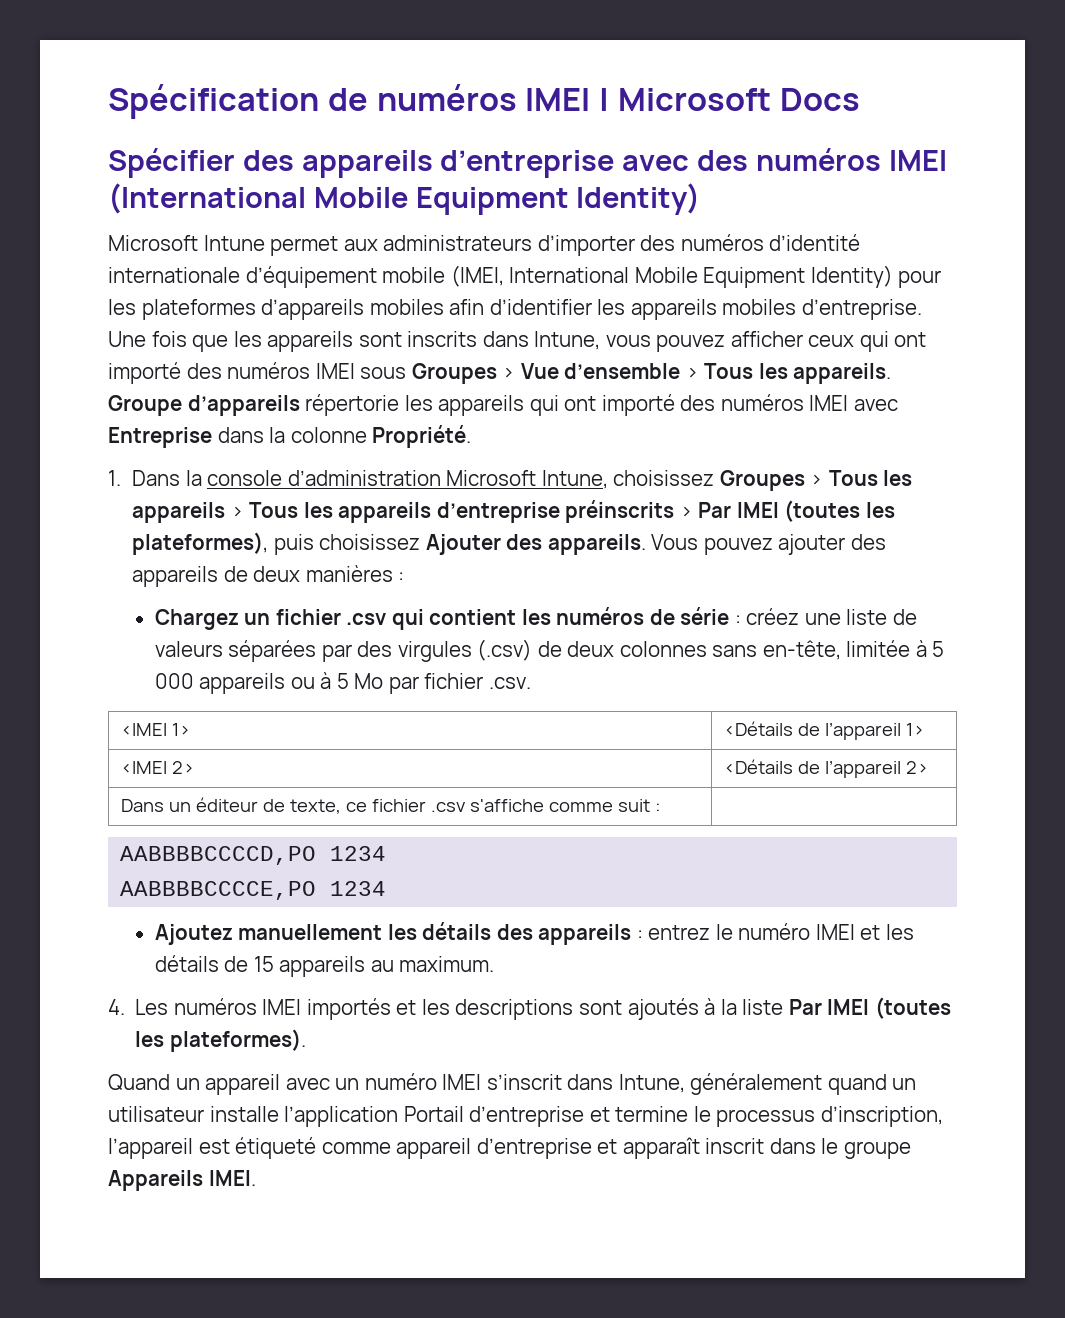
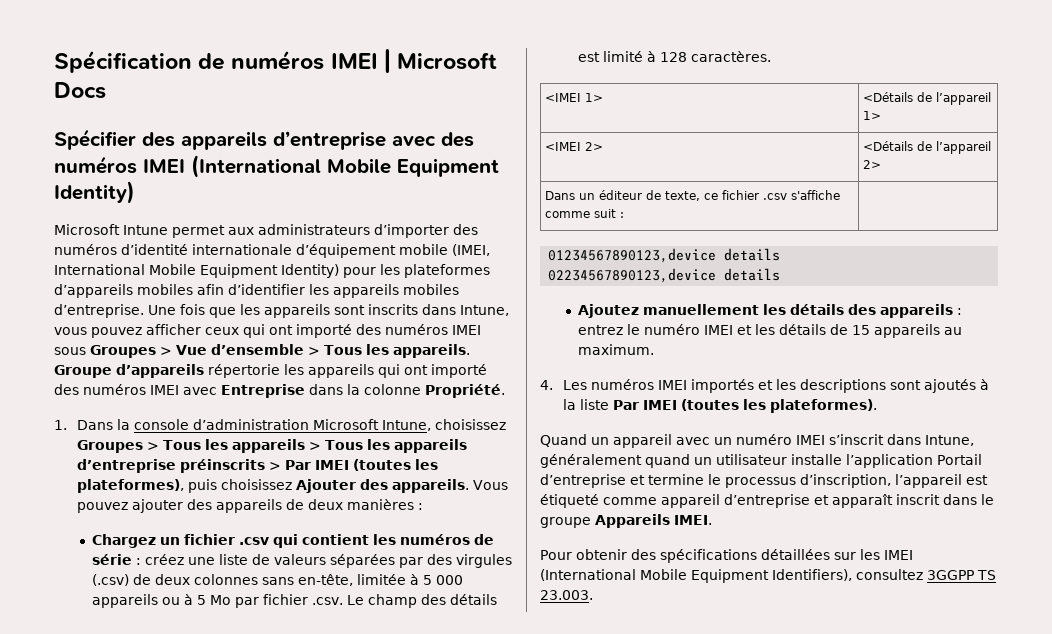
(531, 683) none -> [346,594,497,608] [577,51,771,62] Le champ des détails est limité à 128 caractères.
[120,846,387,865] [120,881,387,900] AABBBBCCCCD,PO 1234 // AABBBBCCCCE,PO 1234 -> [548,248,781,263] [548,268,781,283] 01234567890123,device details // 02234567890123,device details
(256, 1178) none -> [540,549,913,563] [540,569,996,583] [540,590,593,600] // Pour obtenir des spécifications détaillées sur les IMEI (International Mobile Equipment Identifiers), consultez 3GGPP TS 23.003.

